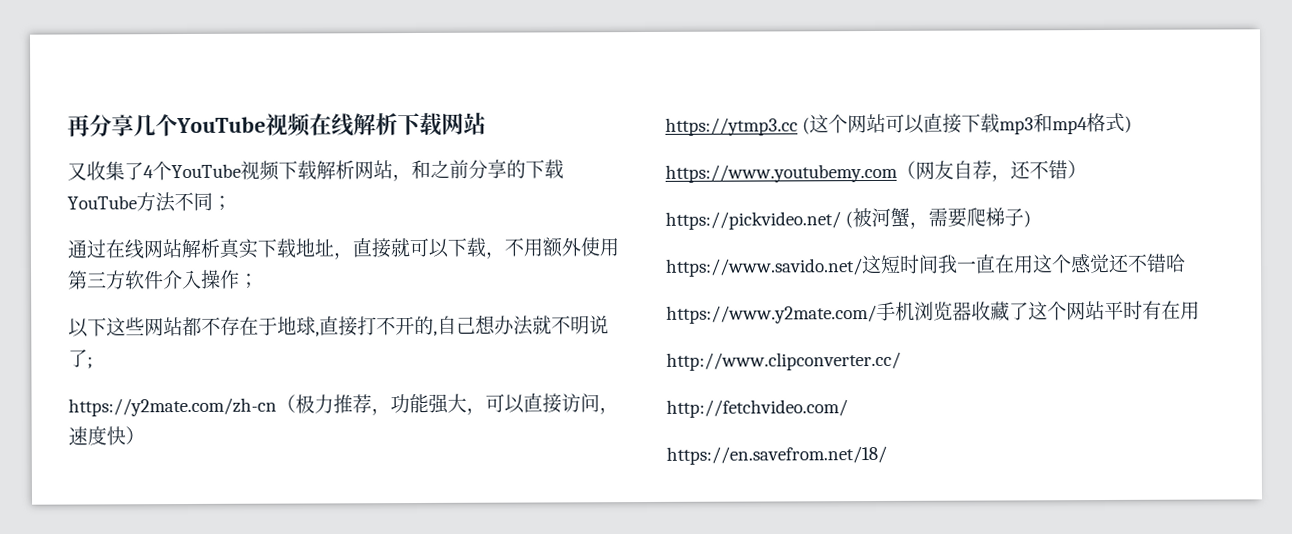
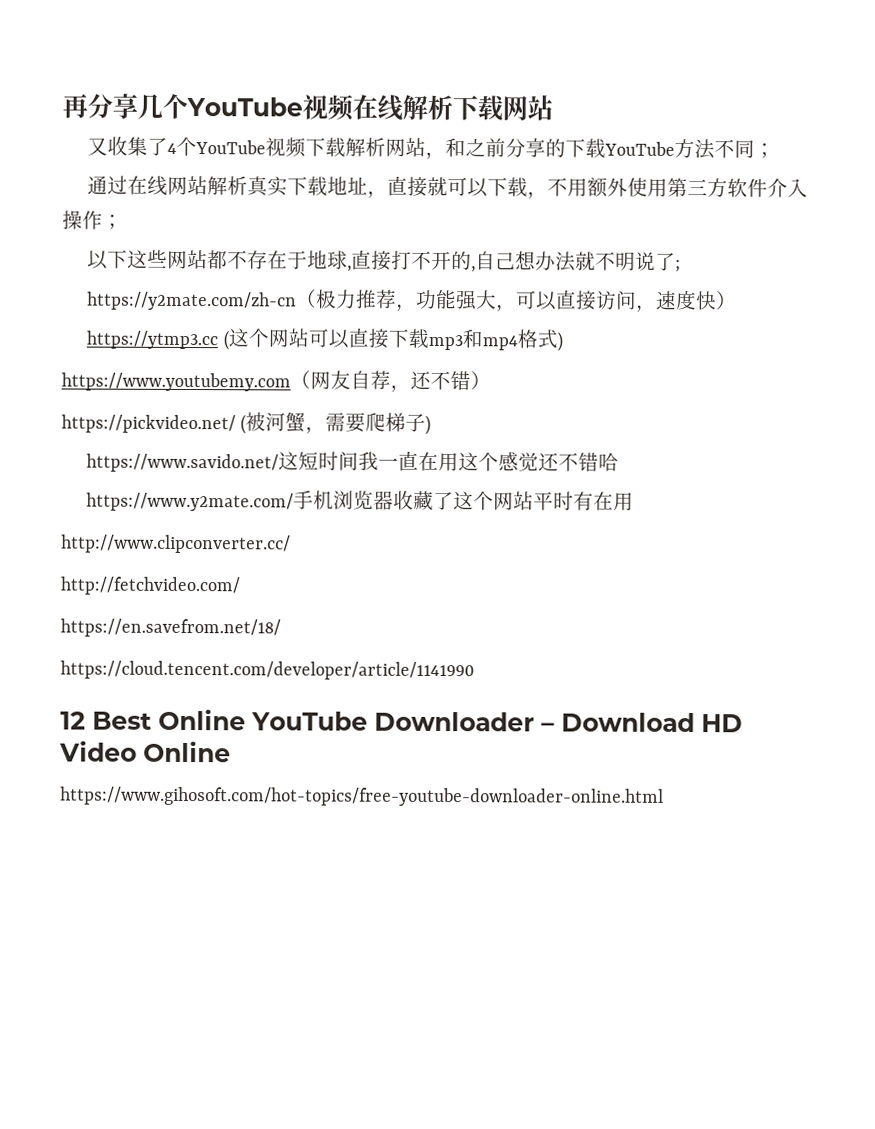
(887, 455) none -> [60,660,475,681] [60,708,743,733] [59,740,231,763] [60,786,664,807] // https://cloud.tencent.com/developer/article/1141990 // 12 Best Online YouTube Downloader – Download HD Video Online // https://www.gihosoft.com/hot-topics/free-youtube-downloader-online.html

